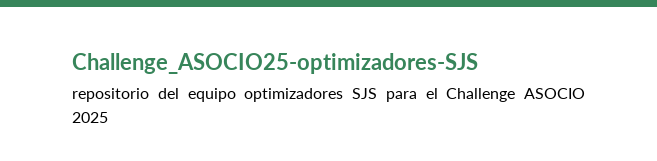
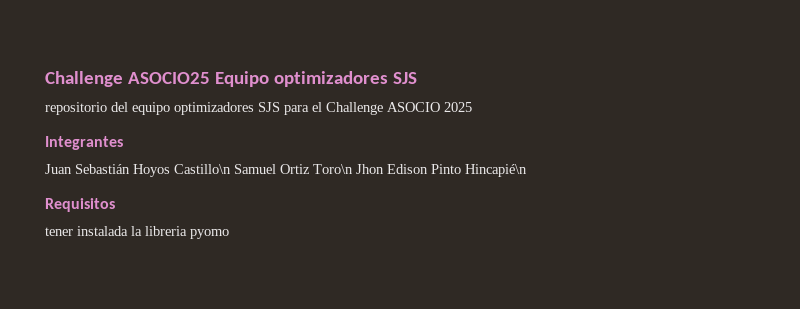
[72,53,478,74] Challenge_ASOCIO25-optimizadores-SJS -> [45,71,417,87] Challenge ASOCIO25 Equipo optimizadores SJS
(108, 117) none -> [45,136,123,150] [45,164,527,177] [45,198,115,212] [45,226,229,239] // Integrantes // Juan Sebastián Hoyos Castillo\n Samuel Ortiz Toro\n Jhon Edison Pinto Hincapié\n // Requisitos // tener instalada la libreria pyomo

